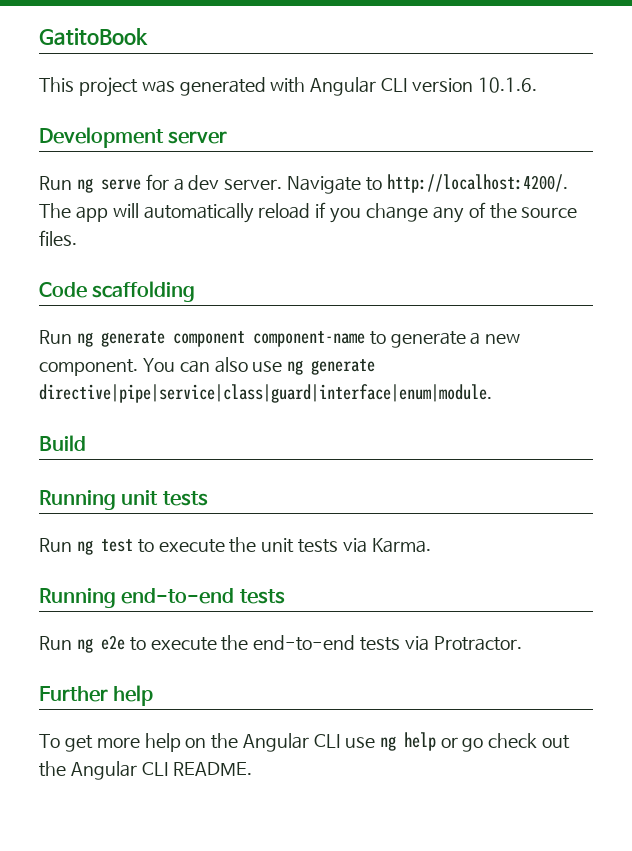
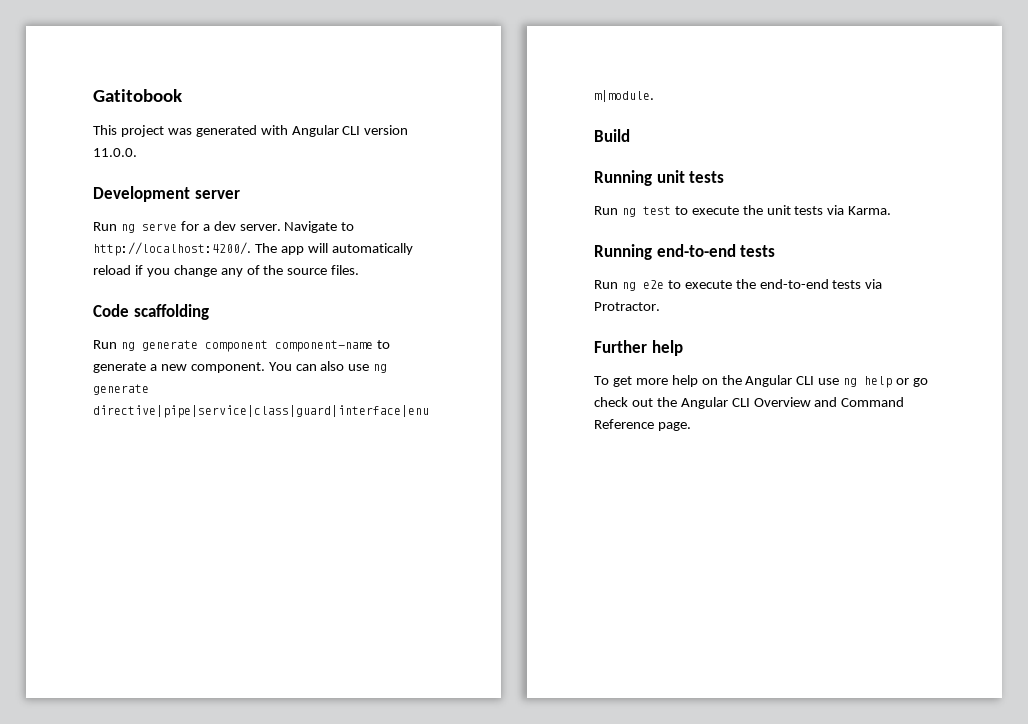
[39,28,148,45] GatitoBook -> [93,89,182,102] Gatitobook
[477,77,537,93] 10.1.6. -> [93,148,137,157] 11.0.0.
[172,762,252,776] README. -> [753,397,905,407] [594,419,691,431] Overview and Command Reference page.

